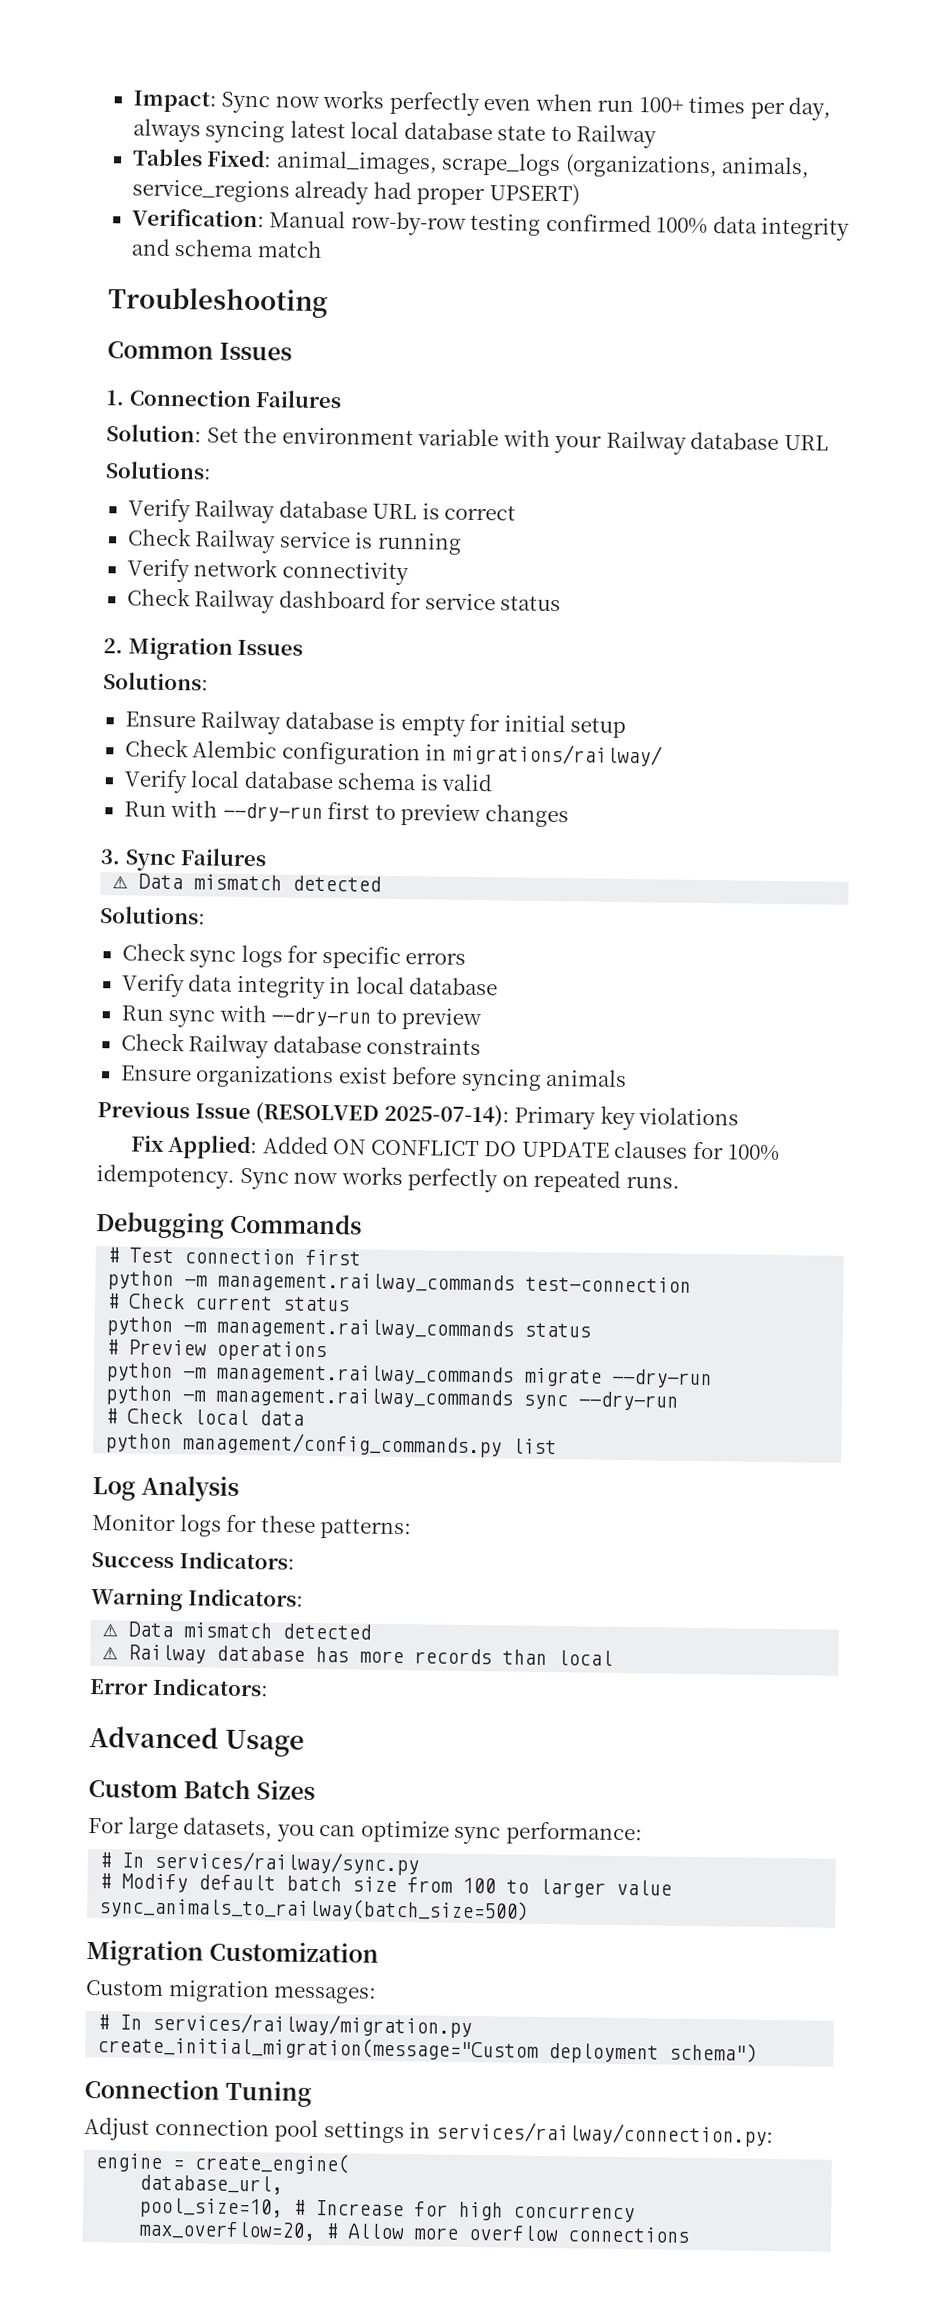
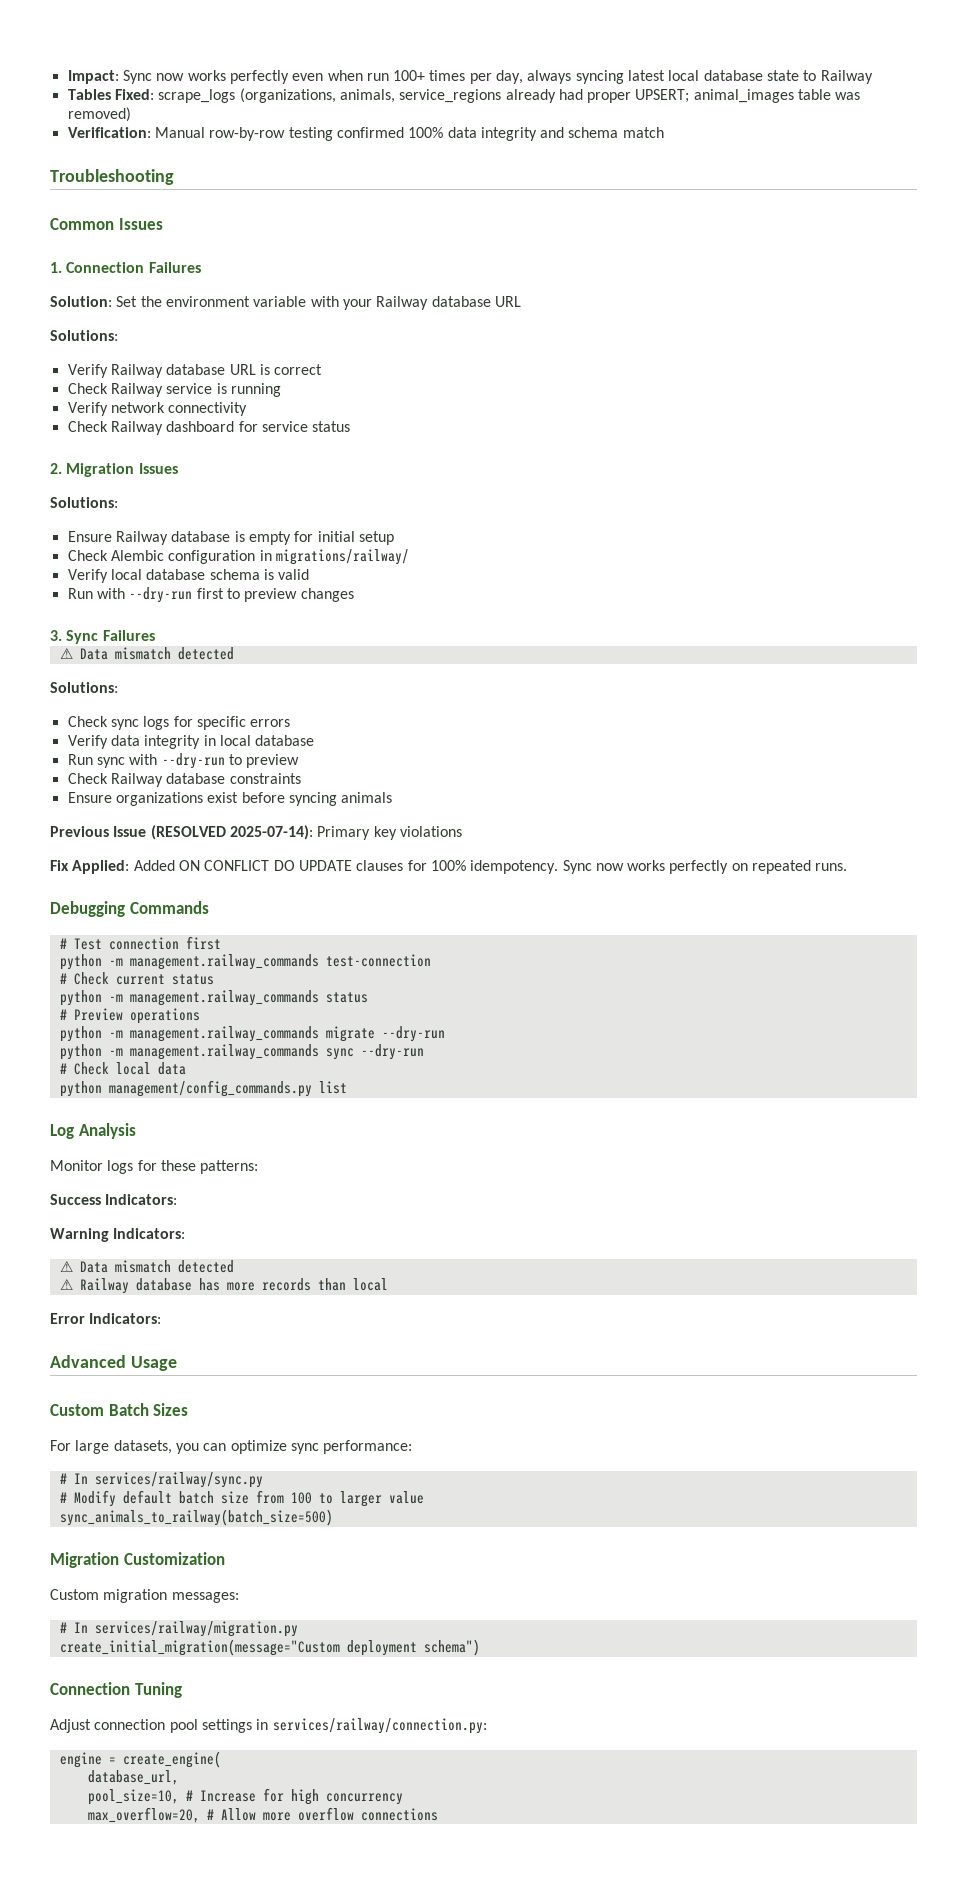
[275,150,438,175] animal_images, -> (154, 94) none
[488,183,580,207] UPSERT) -> [635,89,861,103] [67,107,131,122] UPSERT; animal_images table was removed)

